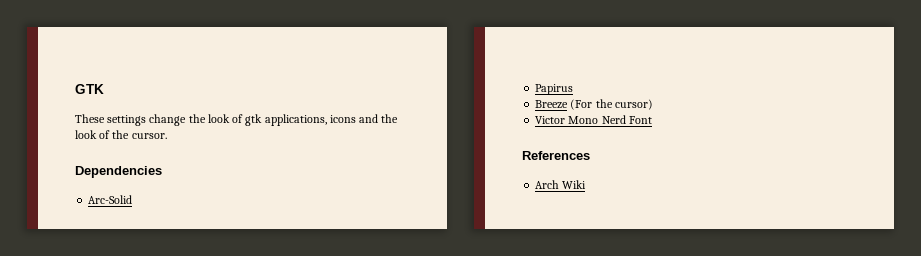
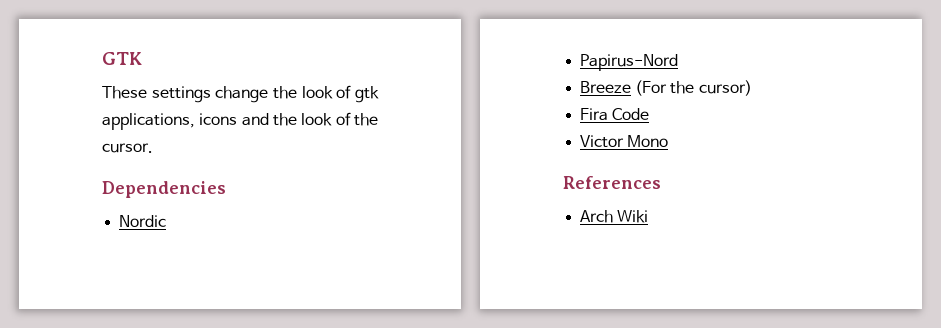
[88,195,133,204] [535,84,574,95] Arc-Solid // Papirus -> [119,215,167,227] [580,54,679,71] Nordic // Papirus-Nord
(653, 104) none -> [580,108,650,121] // Fira Code
[601,115,652,124] Nerd Font -> (669, 141) none

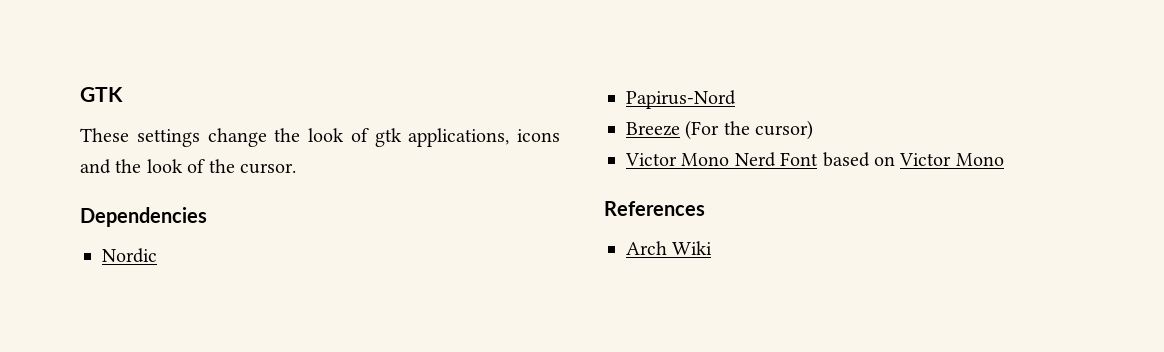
[580,108,650,121] Fira Code // -> [625,152,895,167] Victor Mono Nerd Font based on

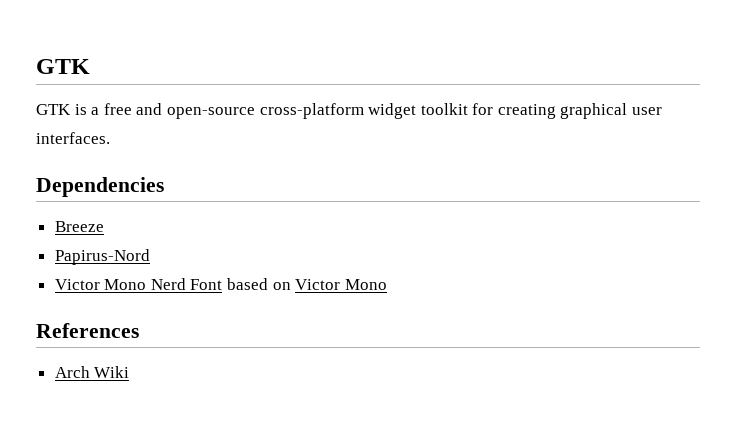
[80,128,560,147] [80,159,296,174] These settings change the look of gtk applications, icons and the look of the cursor. -> [36,103,663,119] [36,132,110,144] GTK is a free and open-source cross-platform widget toolkit for creating graphical user interfaces.
[102,248,157,263] Nordic -> [54,221,104,232] Breeze
[626,120,814,140] // Breeze (For the cursor) -> (150, 257) none

